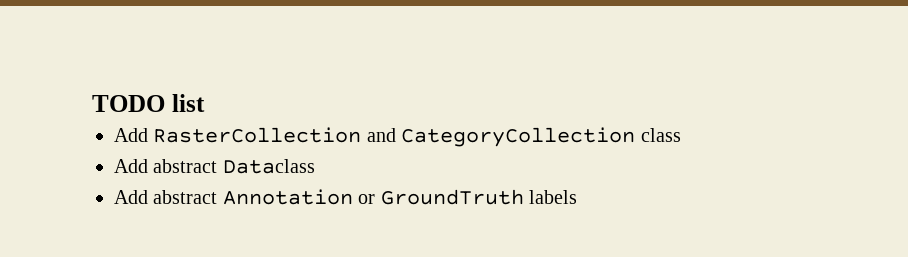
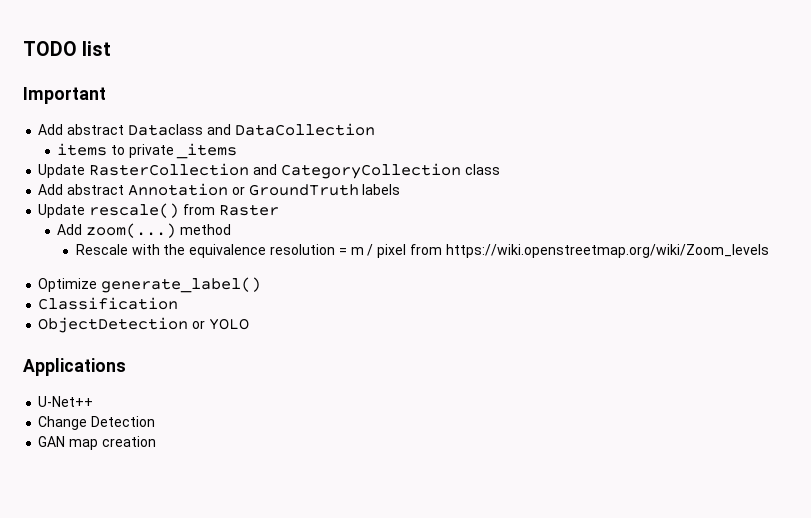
[114,128,148,142] // Add -> [23,87,106,104] [38,123,375,136] [57,143,238,159] [38,164,86,178] // Important // Add abstract Dataclass and DataCollection // items to private _items // Update
[114,159,315,174] // Add abstract Dataclass -> (500, 169) none
(577, 197) none -> [38,203,279,218] [57,223,231,238] [75,244,769,258] [38,277,262,293] [38,297,179,310] [38,317,249,333] [23,358,126,376] [38,396,94,407] [38,416,156,430] [38,436,156,450] // Update rescale() from Raster // Add zoom(...) method // Rescale with the equivalence resolution = m / pixel from https://wiki.openstreetmap.org/wiki/Zoom_levels // Optimize generate_label() // Classification // ObjectDetection or YOLO // Applications // U-Net++ // Change Detection // GAN map creation

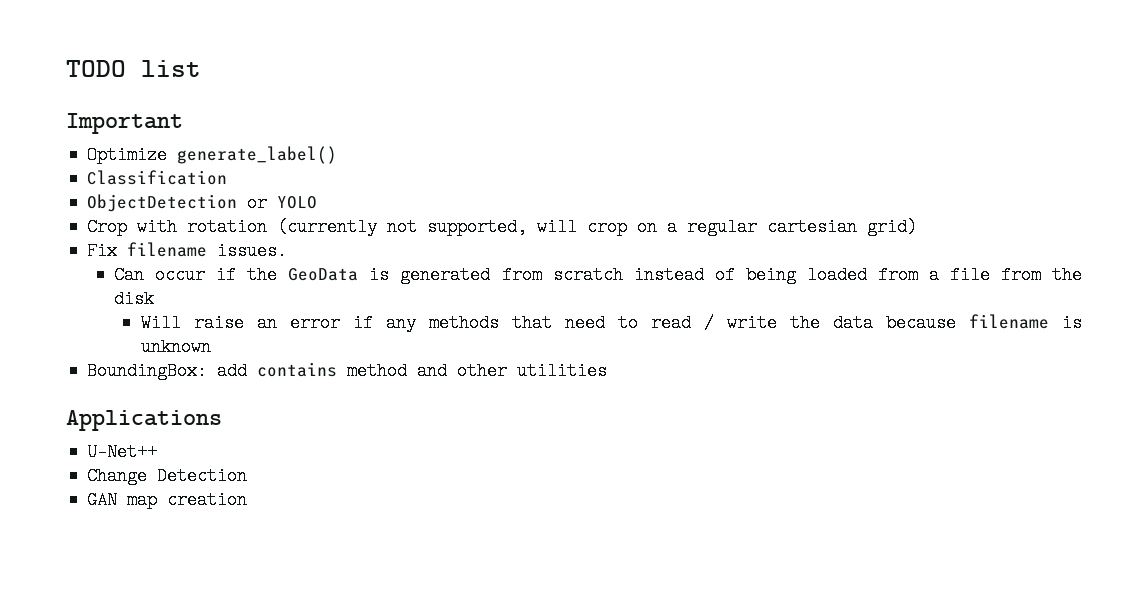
[38,123,375,136] [57,143,238,159] [38,163,500,179] [38,183,401,196] [38,203,279,218] [57,223,231,238] [75,244,769,258] // Add abstract Dataclass and DataCollection // items to private _items // Update RasterCollection and CategoryCollection class // Add abstract Annotation or GroundTruth labels // Update rescale() from Raster // Add zoom(...) method // Rescale with the equivalence resolution = m / pixel from https://wiki.openstreetmap.org/wiki/Zoom_levels -> (183, 123) none
(249, 324) none -> [87,218,918,236] [87,242,288,260] [114,266,1083,284] [114,290,155,308] [140,314,1082,332] [140,338,211,356] [87,362,608,380] // Crop with rotation (currently not supported, will crop on a regular cartesian grid) // Fix filename issues. // Can occur if the GeoData is generated from scratch instead of being loaded from a file from the disk // Will raise an error if any methods that need to read / write the data because filename is unknown // BoundingBox: add contains method and other utilities

